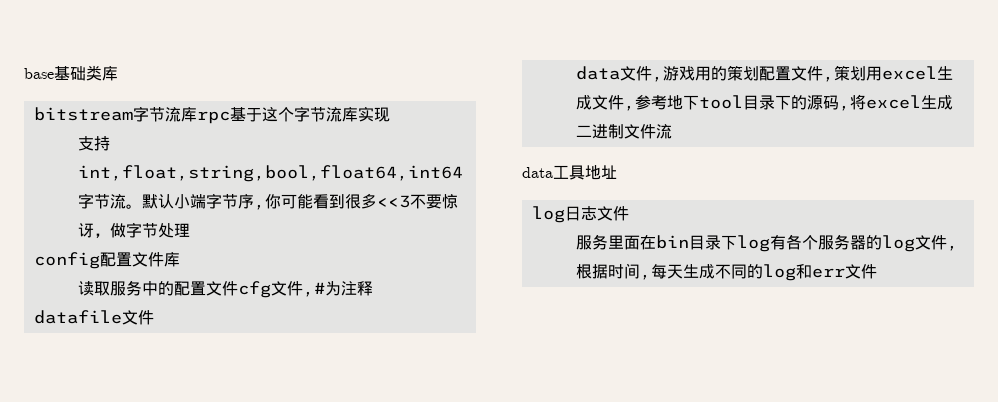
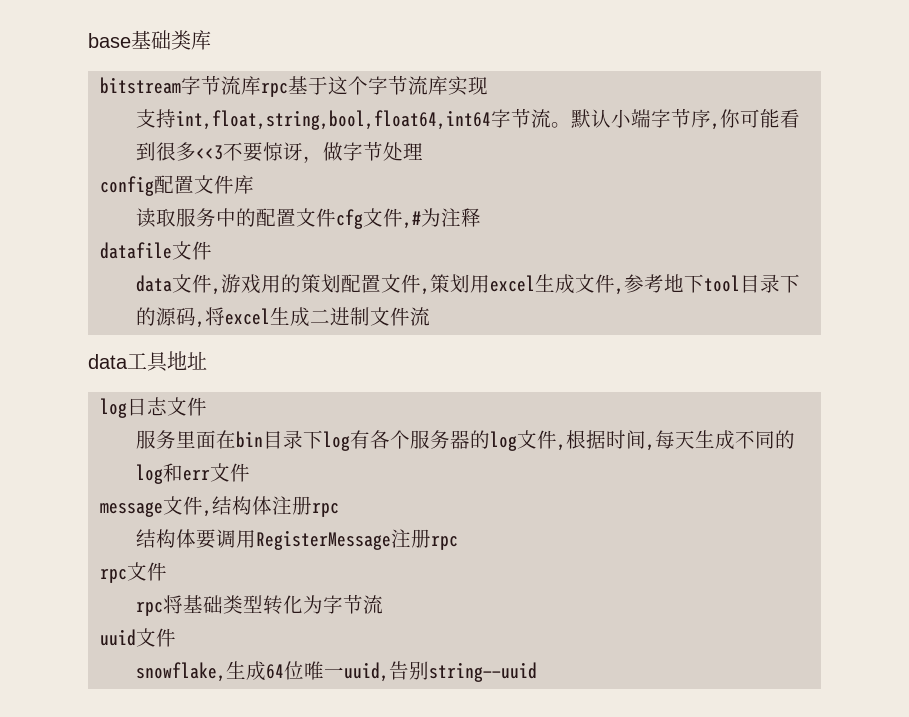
(877, 271) none -> [100,496,339,517] [136,529,458,550] [100,562,167,583] [136,594,383,616] [100,628,176,647] [136,661,537,682] // message文件,结构体注册rpc // 结构体要调用RegisterMessage注册rpc // rpc文件 // rpc将基础类型转化为字节流 // uuid文件 // snowflake,生成64位唯一uuid,告别string——uuid

